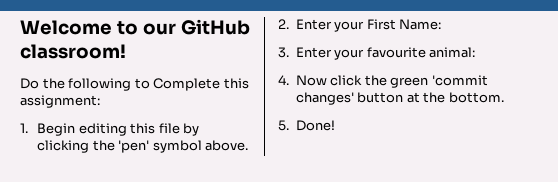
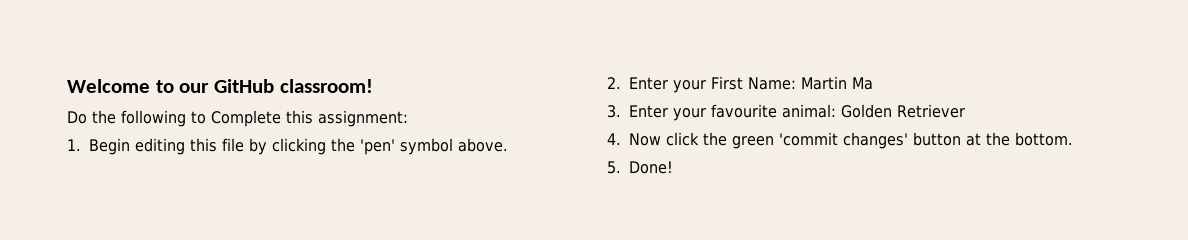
(442, 24) none -> [800,76,873,90] Martin Ma
(476, 52) none -> [841,104,965,118] Golden Retriever

